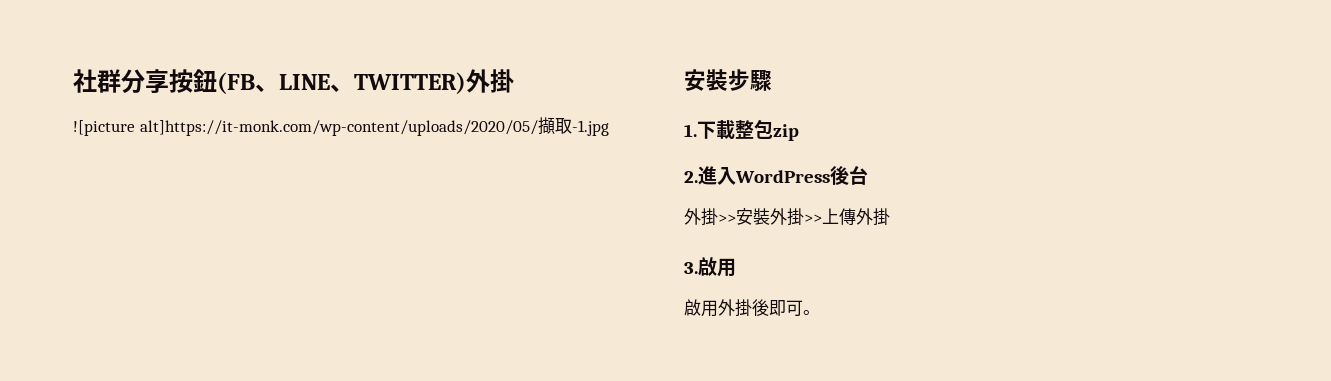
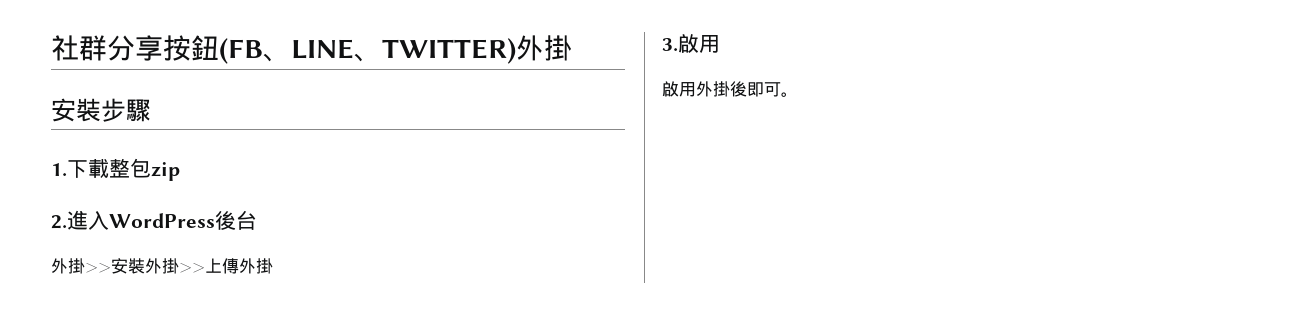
[73,117,609,136] // ![picture alt]https://it-monk.com/wp-content/uploads/2020/05/擷取-1.jpg -> (572, 48) none

